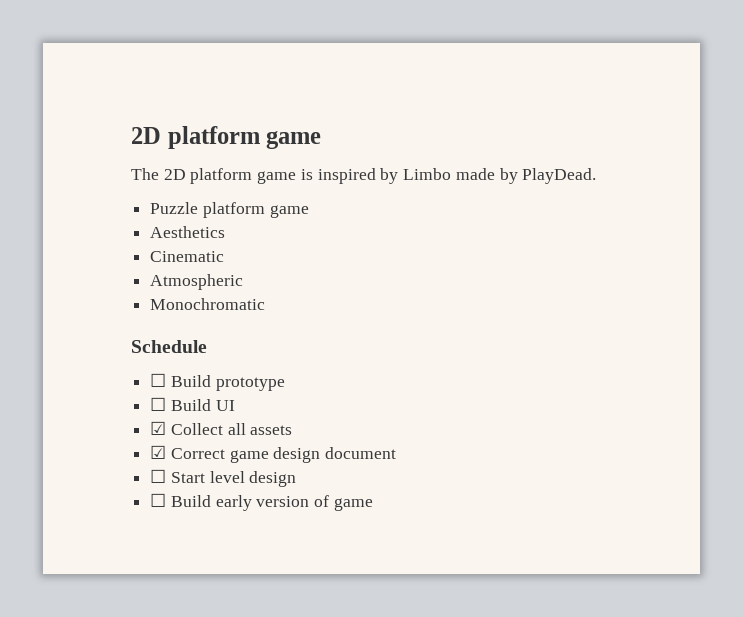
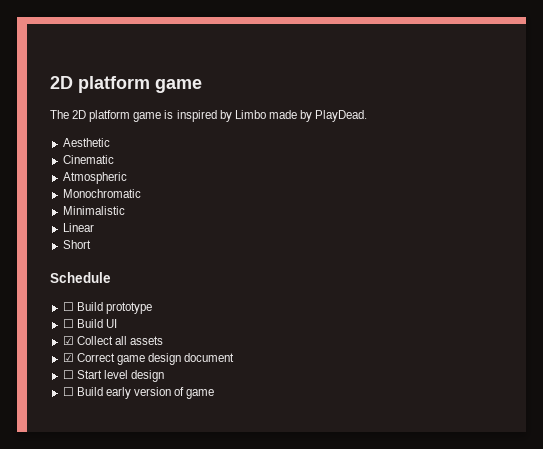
[150,202,309,218] [150,226,226,238] Puzzle platform game // Aesthetics -> [62,138,110,147] Aesthetic
(266, 304) none -> [62,206,125,215] [62,223,94,232] [62,240,91,249] // Minimalistic // Linear // Short

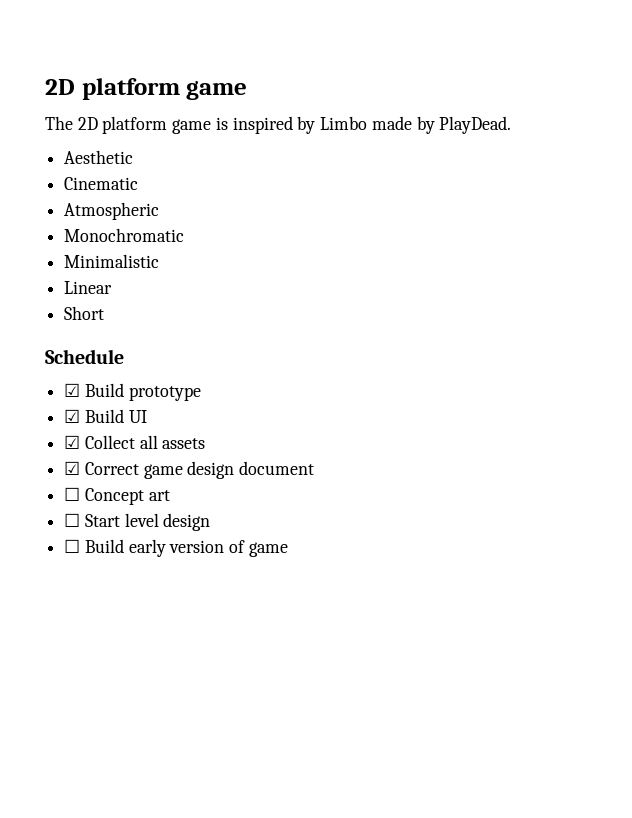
[62,302,74,311] ☐ -> [64,383,81,397] ☑
[62,319,74,328] ☐ -> [64,409,81,423] ☑
(235, 357) none -> [64,487,170,505] // ☐ Concept art

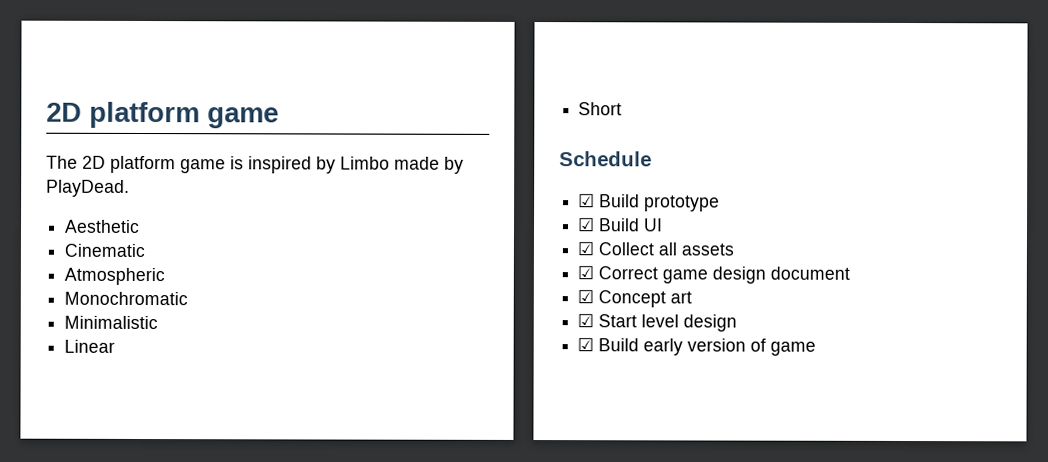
[64,487,81,501] ☐ -> [577,289,595,304] ☑
[64,513,81,527] ☐ -> [577,313,595,328] ☑
[64,539,81,553] ☐ -> [577,337,595,352] ☑

